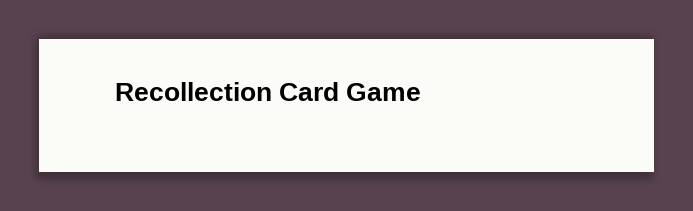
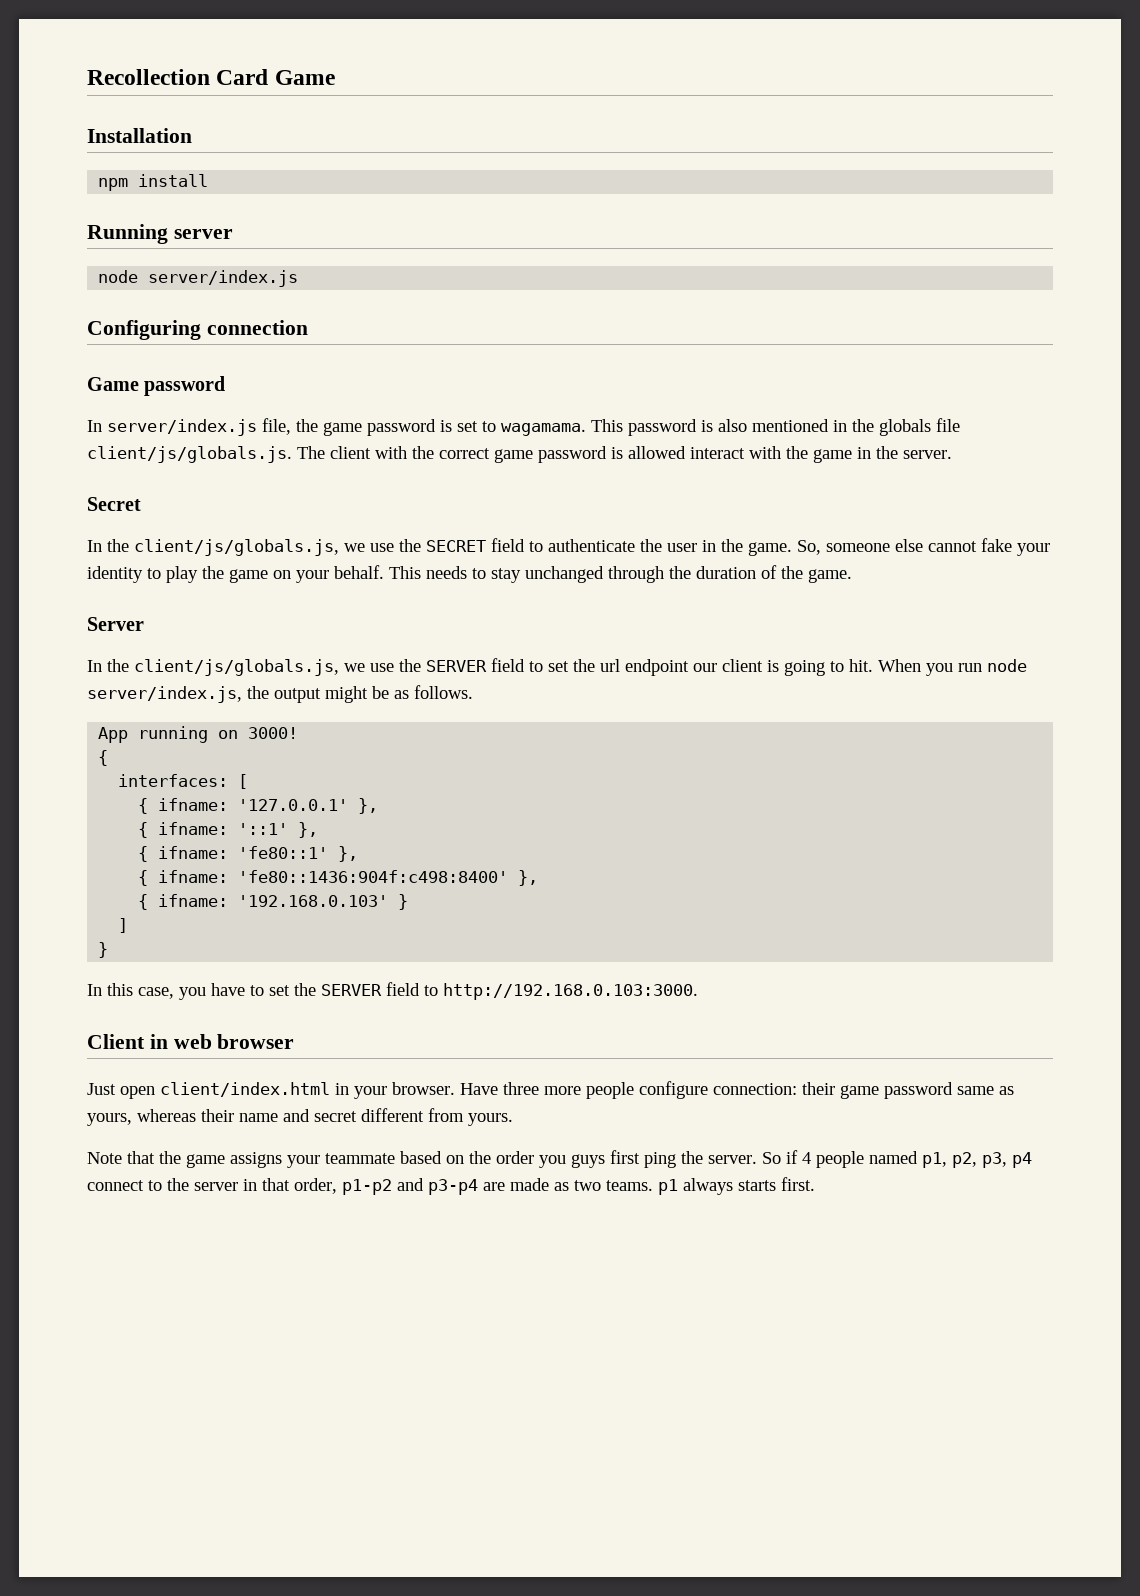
(422, 92) none -> [87,128,192,143] [98,174,209,191] [87,224,233,244] [98,270,299,287] [87,320,308,340] [87,376,226,396] [87,418,960,436] [87,446,952,463] [87,497,141,511] [87,538,1050,556] [87,565,852,583] [87,617,144,631] [87,658,1027,676] [87,685,473,703] [98,726,299,743] [98,750,109,766] [118,774,249,789] [138,798,379,814] [138,822,319,838] [138,846,359,862] [138,870,539,886] [138,894,409,910] [118,918,129,933] [98,942,109,958] [87,982,698,1000] [87,1034,295,1049] [87,1081,1014,1099] [87,1108,513,1126] [87,1150,1032,1168] [87,1177,815,1195] // Installation // npm install // Running server // node server/index.js // Configuring connection // Game password // In server/index.js file, the game password is set to wagamama. This password is also mentioned in the globals file client/js/globals.js. The client with the correct game password is allowed interact with the game in the server. // Secret // In the client/js/globals.js, we use the SECRET field to authenticate the user in the game. So, someone else cannot fake your identity to play the game on your behalf. This needs to stay unchanged through the duration of the game. // Server // In the client/js/globals.js, we use the SERVER field to set the url endpoint our client is going to hit. When you run node server/index.js, the output might be as follows. // App running on 3000! // { // interfaces: [ // { ifname: '127.0.0.1' }, // { ifname: '::1' }, // { ifname: 'fe80::1' }, // { ifname: 'fe80::1436:904f:c498:8400' }, // { ifname: '192.168.0.103' } // ] // } // In this case, you have to set the SERVER field to http://192.168.0.103:3000. // Client in web browser // Just open client/index.html in your browser. Have three more people configure connection: their game password same as yours, whereas their name and secret different from yours. // Note that the game assigns your teammate based on the order you guys first ping the server. So if 4 people named p1, p2, p3, p4 connect to the server in that order, p1-p2 and p3-p4 are made as two teams. p1 always starts first.

